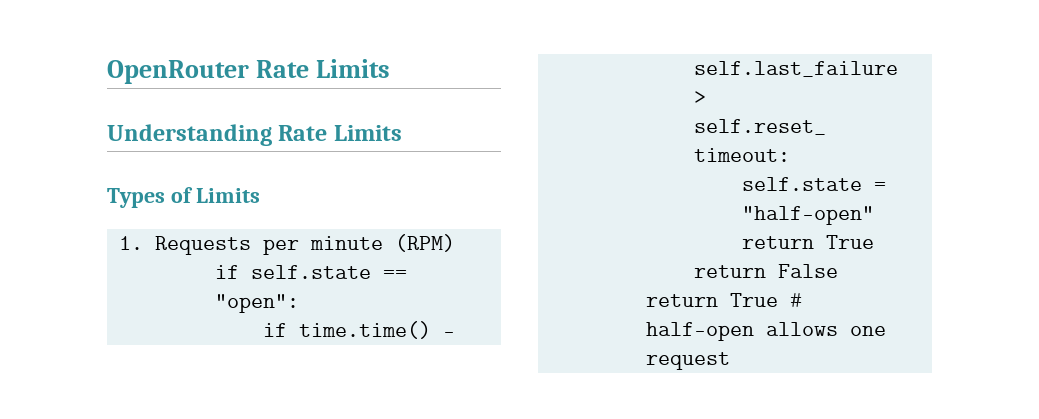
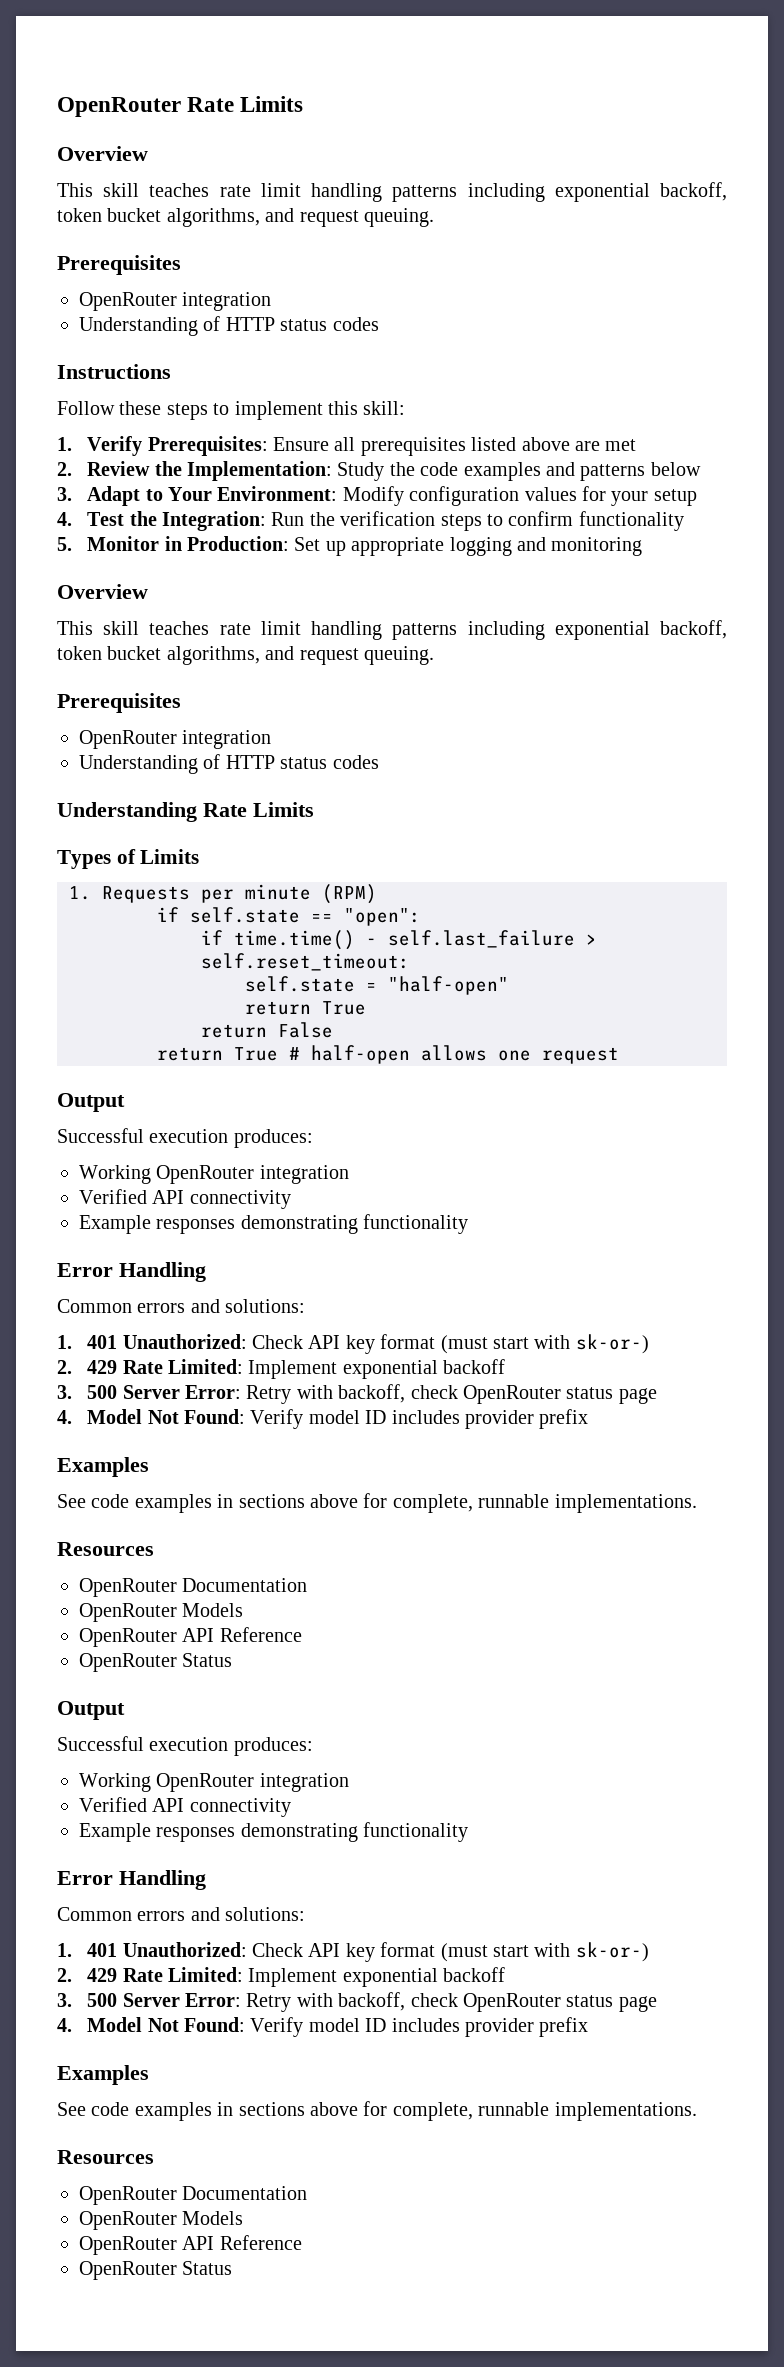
(391, 68) none -> [57,146,148,161] [57,182,727,202] [57,208,434,227] [57,255,181,275] [79,292,272,311] [79,316,379,336] [57,364,171,379] [57,401,406,420] [57,436,637,456] [57,461,701,481] [57,486,697,506] [57,511,684,531] [57,536,643,556] [57,584,148,599] [57,620,727,640] [57,646,434,665] [57,693,181,713] [79,730,272,749] [79,754,379,774] // Overview // This skill teaches rate limit handling patterns including exponential backoff, token bucket algorithms, and request queuing. // Prerequisites // OpenRouter integration // Understanding of HTTP status codes // Instructions // Follow these steps to implement this skill: // 1. Verify Prerequisites: Ensure all prerequisites listed above are met // 2. Review the Implementation: Study the code examples and patterns below // 3. Adapt to Your Environment: Modify configuration values for your setup // 4. Test the Integration: Run the verification steps to confirm functionality // 5. Monitor in Production: Set up appropriate logging and monitoring // Overview // This skill teaches rate limit handling patterns including exponential backoff, token bucket algorithms, and request queuing. // Prerequisites // OpenRouter integration // Understanding of HTTP status codes
(731, 361) none -> [57,1093,125,1112] [57,1128,313,1148] [79,1165,349,1184] [79,1189,291,1209] [79,1214,469,1234] [57,1262,206,1282] [57,1299,306,1313] [57,1334,649,1354] [57,1359,506,1379] [57,1384,657,1404] [57,1409,589,1429] [57,1457,149,1477] [57,1493,697,1513] [57,1542,154,1556] [79,1578,308,1597] [79,1603,244,1622] [79,1627,302,1647] [79,1653,233,1672] [57,1701,125,1720] [57,1736,313,1756] [79,1773,349,1792] [79,1797,291,1817] [79,1822,469,1842] [57,1870,206,1890] [57,1907,306,1921] [57,1942,649,1962] [57,1967,506,1987] [57,1992,657,2012] [57,2017,589,2037] [57,2065,149,2085] [57,2101,697,2121] [57,2150,154,2164] [79,2186,308,2205] [79,2211,244,2230] [79,2235,302,2255] [79,2261,233,2280] // Output // Successful execution produces: // Working OpenRouter integration // Verified API connectivity // Example responses demonstrating functionality // Error Handling // Common errors and solutions: // 1. 401 Unauthorized: Check API key format (must start with sk-or-) // 2. 429 Rate Limited: Implement exponential backoff // 3. 500 Server Error: Retry with backoff, check OpenRouter status page // 4. Model Not Found: Verify model ID includes provider prefix // Examples // See code examples in sections above for complete, runnable implementations. // Resources // OpenRouter Documentation // OpenRouter Models // OpenRouter API Reference // OpenRouter Status // Output // Successful execution produces: // Working OpenRouter integration // Verified API connectivity // Example responses demonstrating functionality // Error Handling // Common errors and solutions: // 1. 401 Unauthorized: Check API key format (must start with sk-or-) // 2. 429 Rate Limited: Implement exponential backoff // 3. 500 Server Error: Retry with backoff, check OpenRouter status page // 4. Model Not Found: Verify model ID includes provider prefix // Examples // See code examples in sections above for complete, runnable implementations. // Resources // OpenRouter Documentation // OpenRouter Models // OpenRouter API Reference // OpenRouter Status

